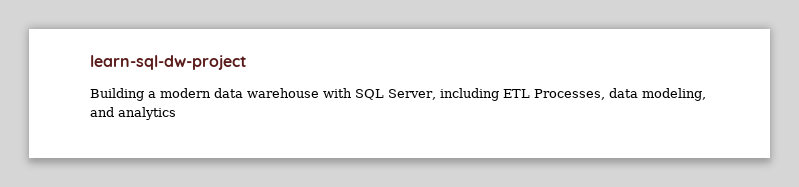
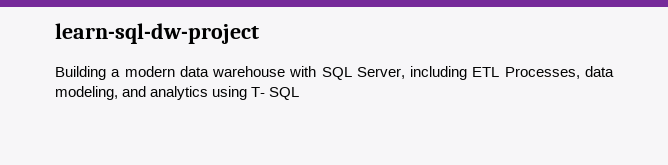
(176, 113) none -> [212,86,300,100] using T- SQL

